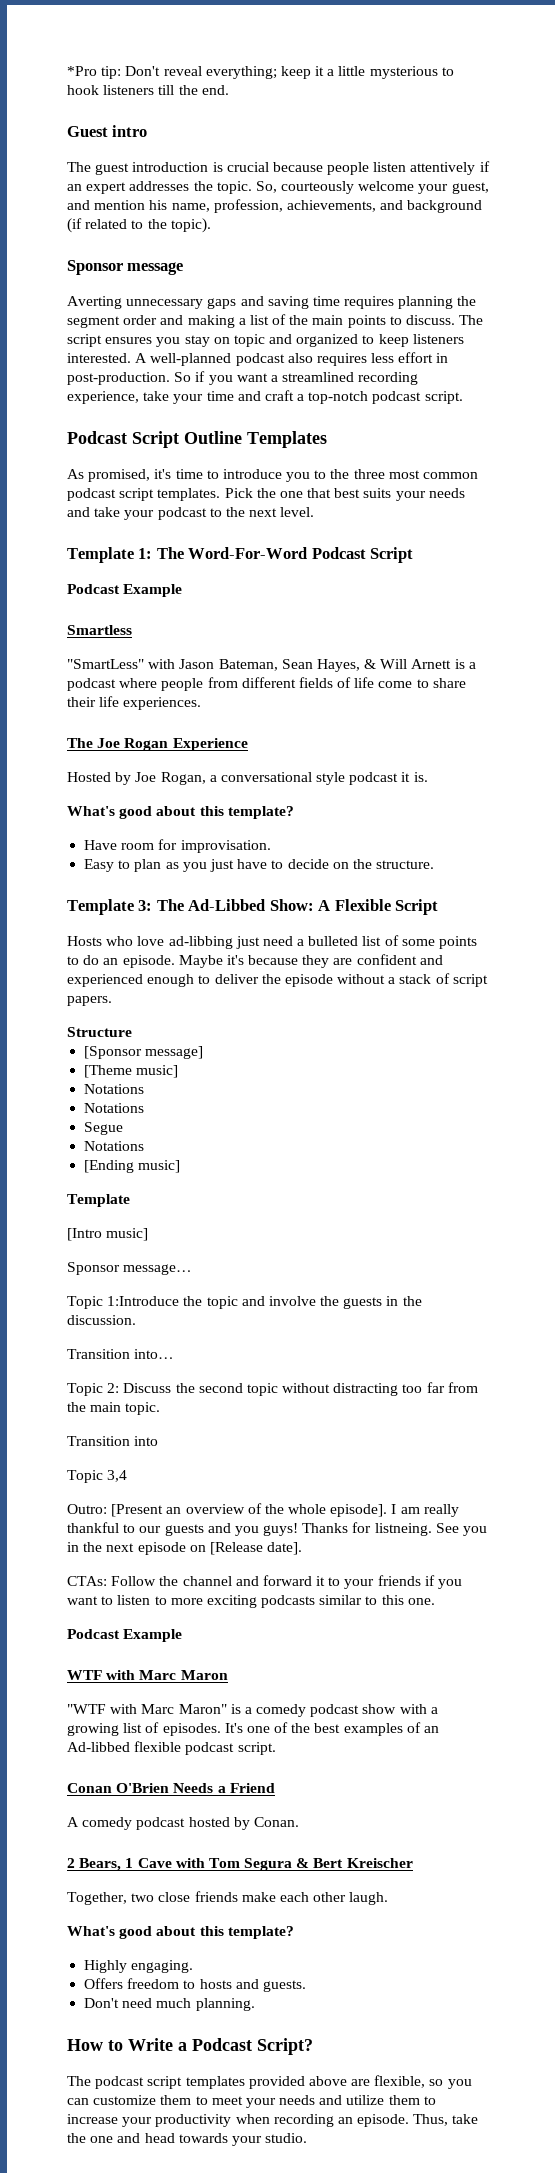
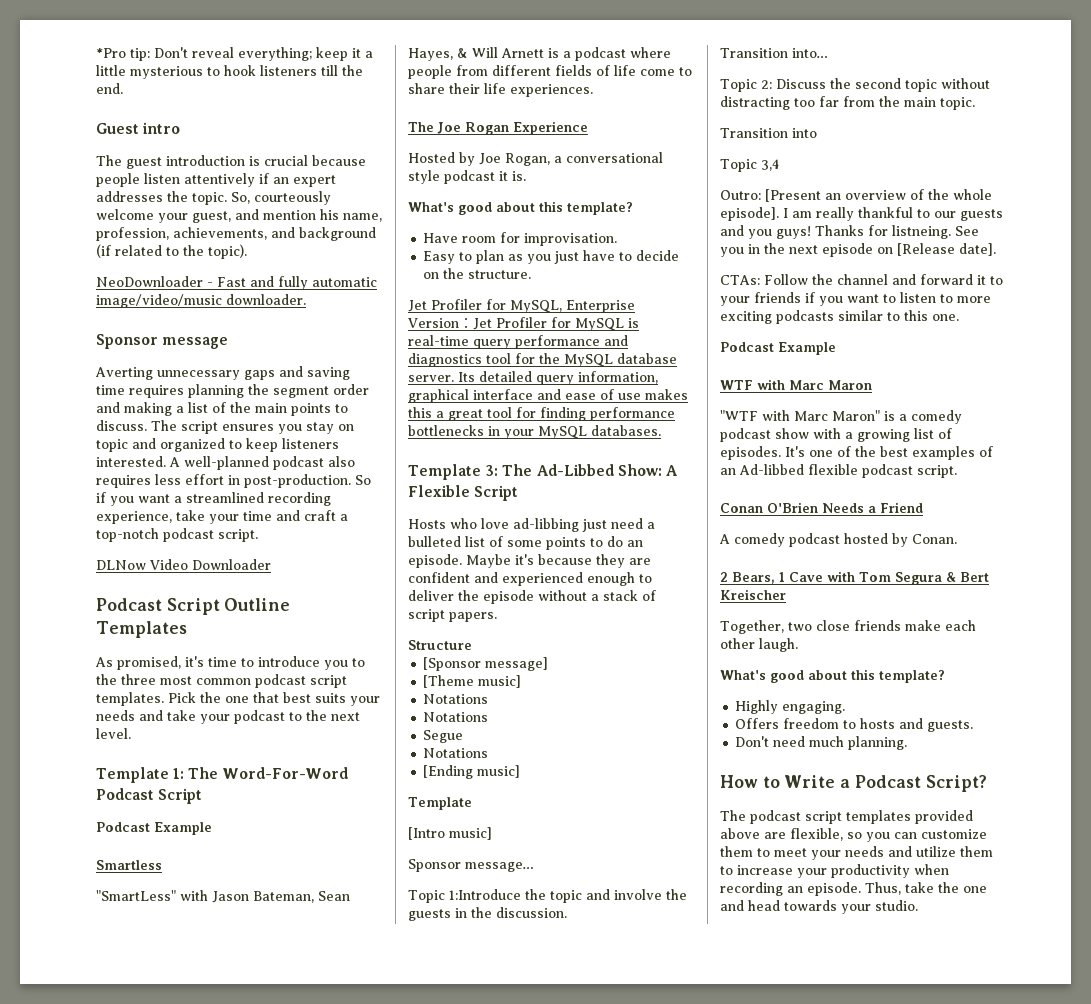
(211, 225) none -> [96,276,377,290] [96,294,306,308] // NeoDownloader - Fast and fully automatic image/video/music downloader.
(463, 397) none -> [96,559,271,570] // DLNow Video Downloader
(435, 864) none -> [408,299,635,313] [408,317,639,331] [408,335,628,349] [408,353,677,367] [408,371,658,385] [408,389,688,403] [408,407,675,421] [408,425,661,439] // Jet Profiler for MySQL, Enterprise Version：Jet Profiler for MySQL is real-time query performance and diagnostics tool for the MySQL database server. Its detailed query information, graphical interface and ease of use makes this a great tool for finding performance bottlenecks in your MySQL databases.

